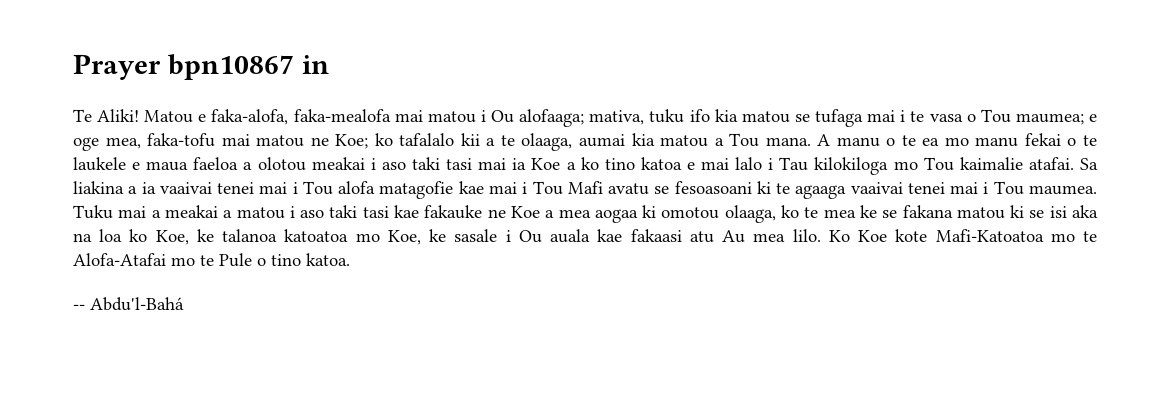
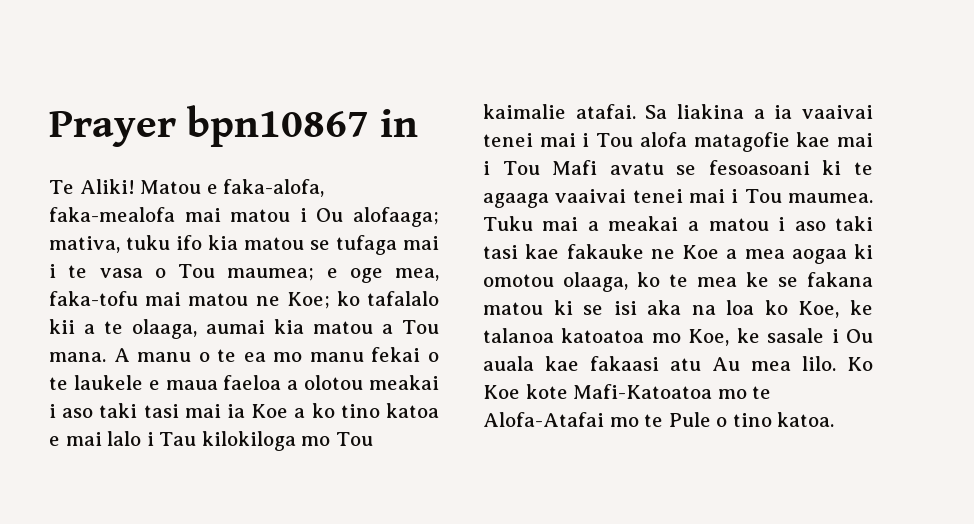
[73,297,184,311] // -- Abdu'l-Bahá -> (835, 419) none

